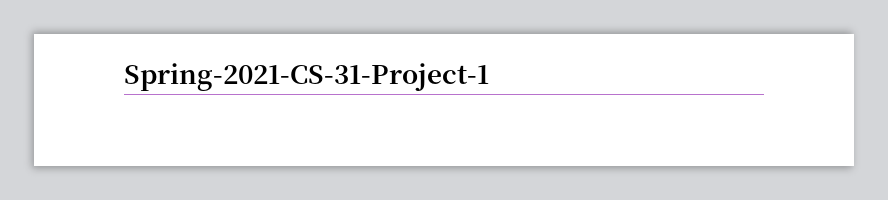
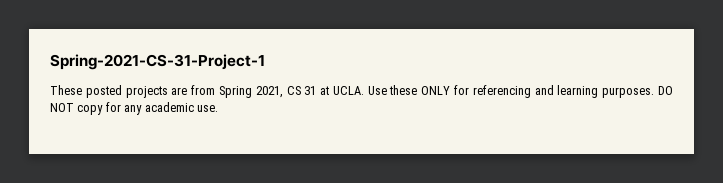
(489, 77) none -> [50,85,673,98] [50,102,218,115] // These posted projects are from Spring 2021, CS 31 at UCLA. Use these ONLY for referencing and learning purposes. DO NOT copy for any academic use.

